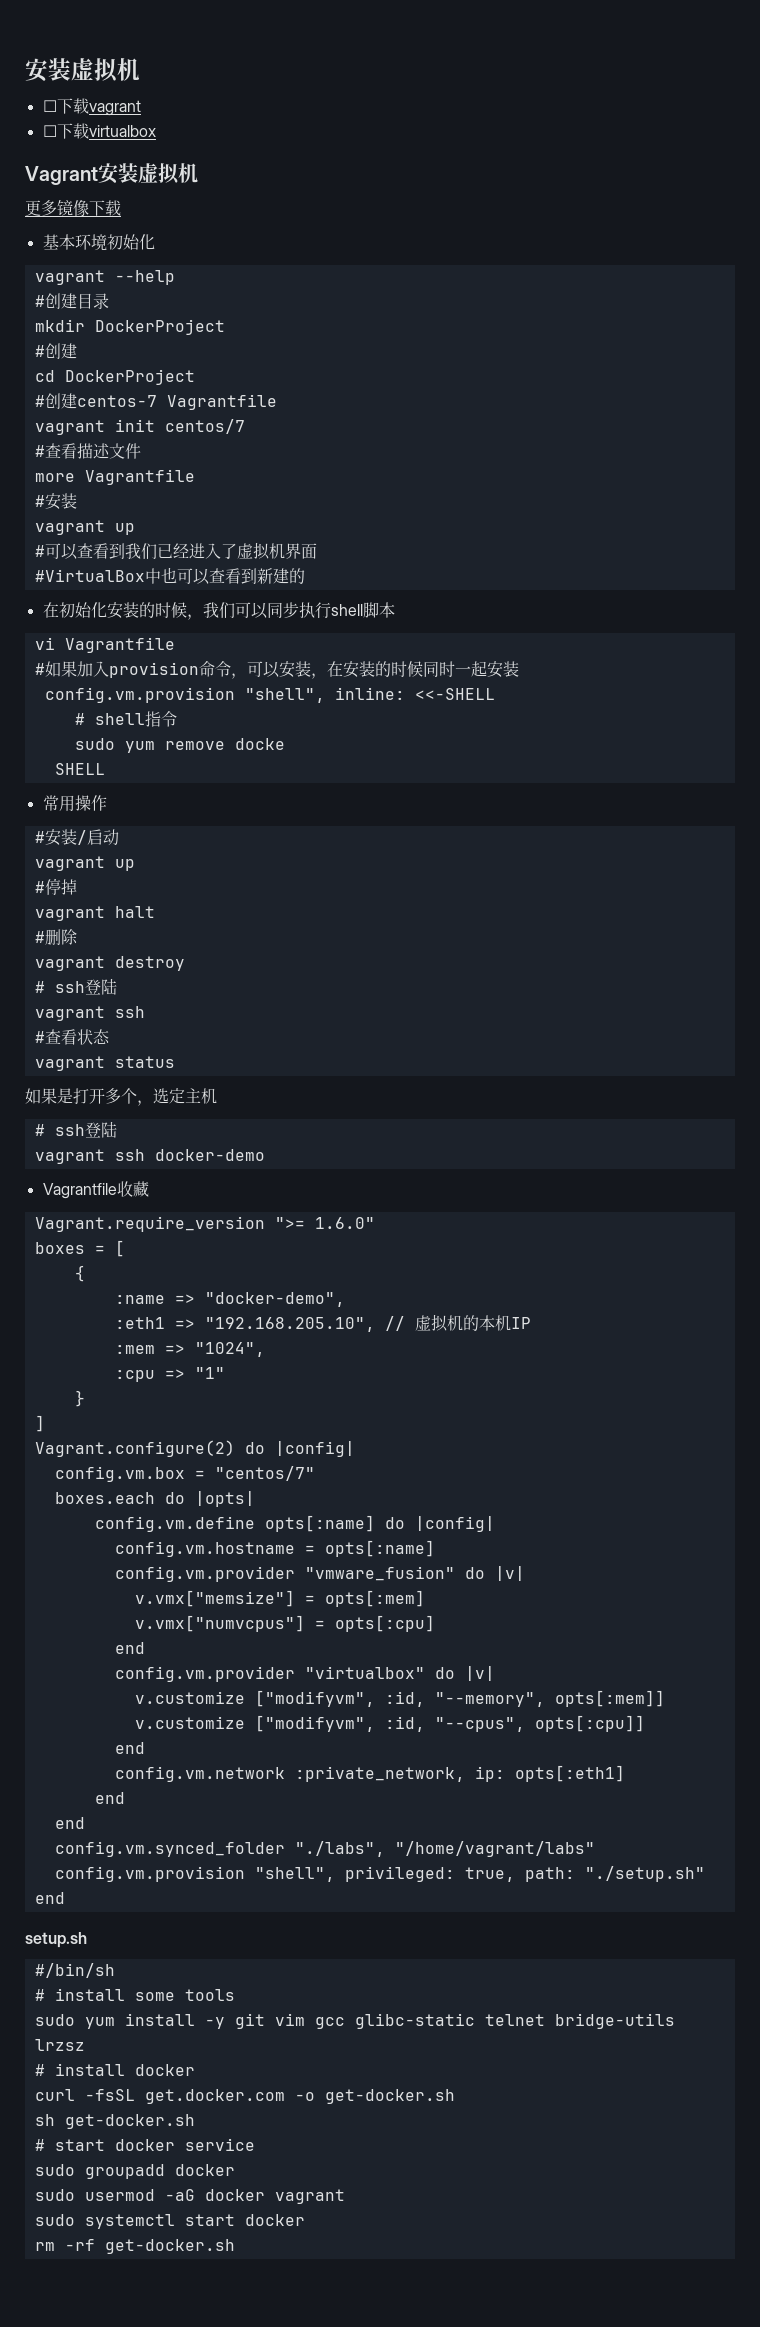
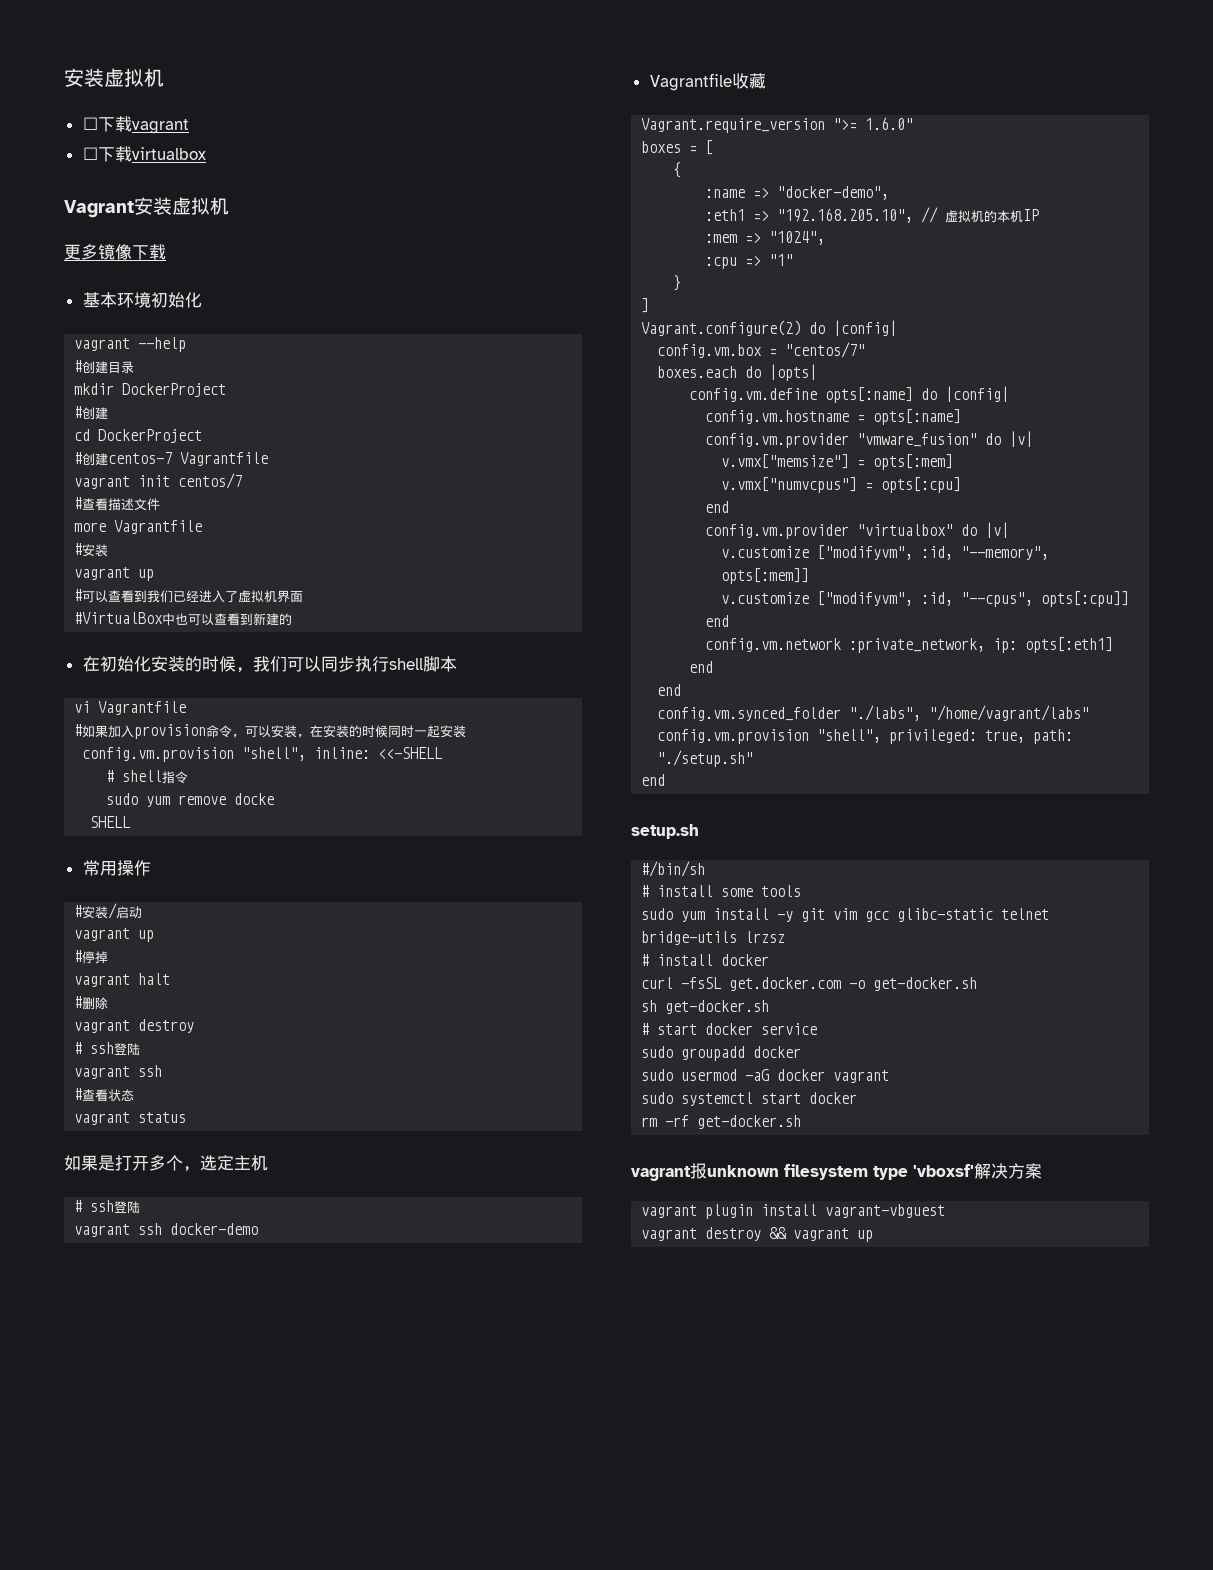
(235, 2246) none -> [631,1163,1042,1181] [641,1204,946,1219] [641,1227,874,1242] // vagrant报unknown filesystem type 'vboxsf'解决方案 // vagrant plugin install vagrant-vbguest // vagrant destroy && vagrant up

